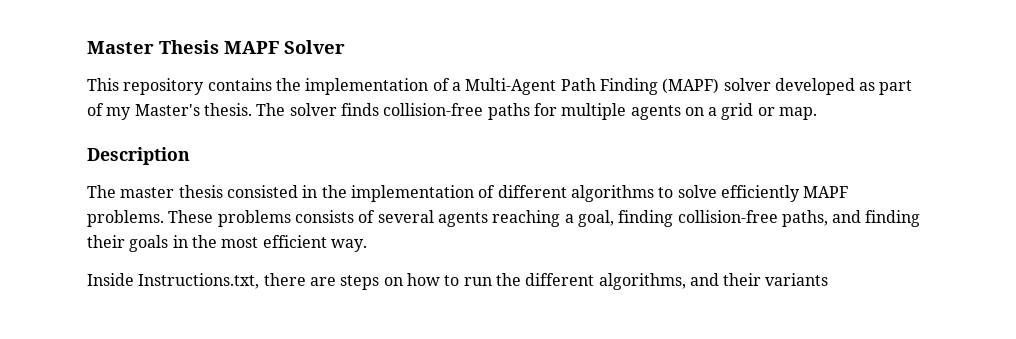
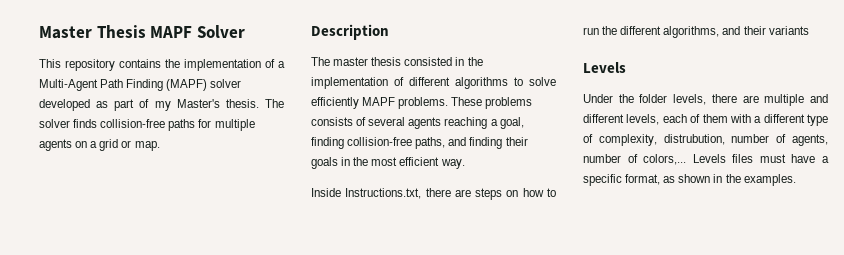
(829, 279) none -> [583,62,626,73] [583,94,828,106] [583,114,828,126] [583,134,828,146] [583,154,829,165] [583,174,796,186] // Levels // Under the folder levels, there are multiple and different levels, each of them with a different type of complexity, distrubution, number of agents, number of colors,... Levels files must have a specific format, as shown in the examples.

